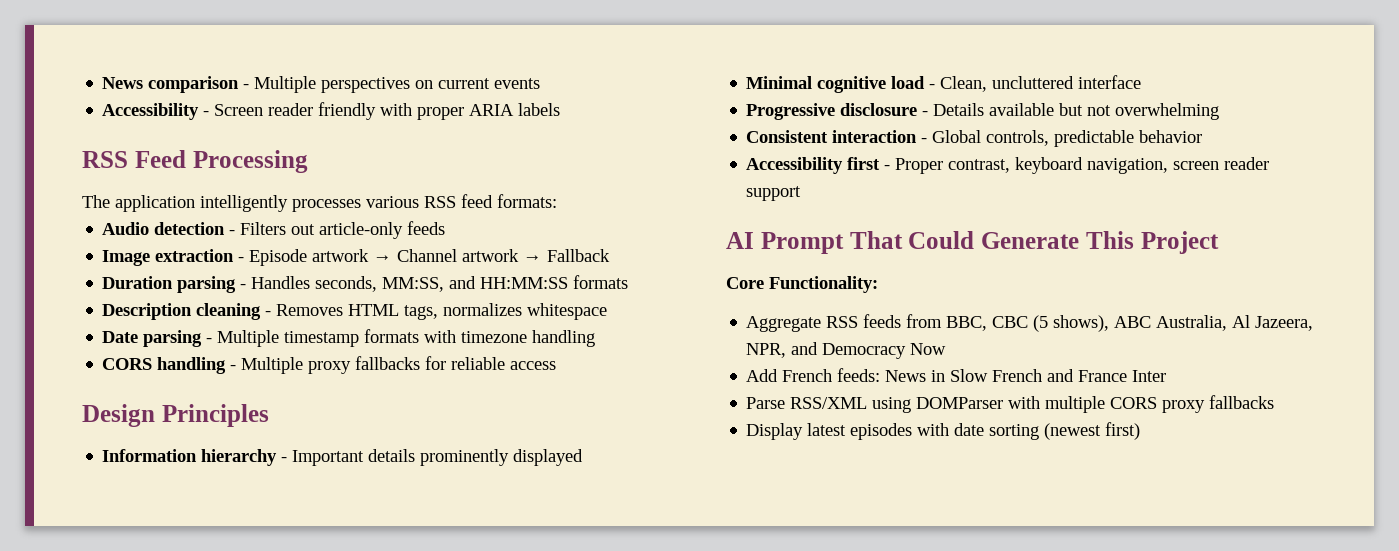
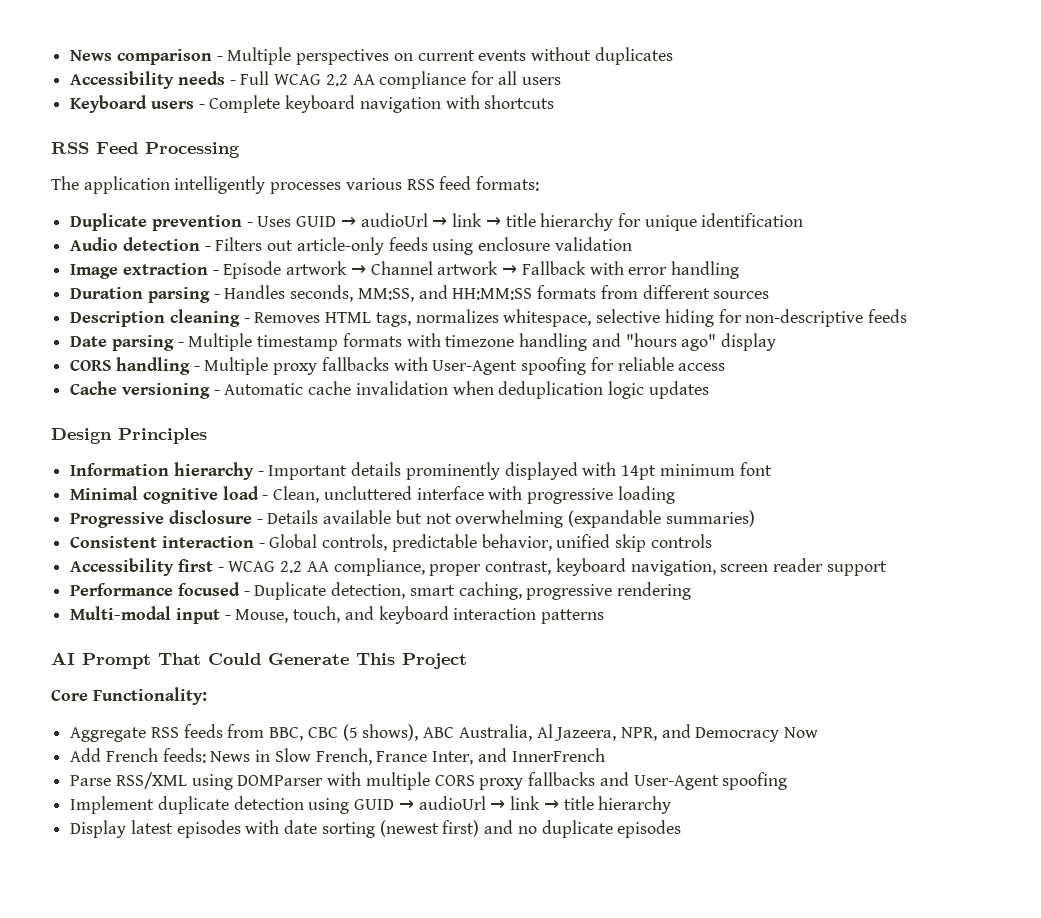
[102,102,561,120] // Accessibility - Screen reader friendly with proper ARIA labels -> [531,47,673,65] [70,71,561,89] [70,95,555,113] without duplicates // Accessibility needs - Full WCAG 2.2 AA compliance for all users // Keyboard users - Complete keyboard navigation with shortcuts
(557, 201) none -> [70,213,804,231] // Duplicate prevention - Uses GUID → audioUrl → link → title hierarchy for unique identification
(446, 228) none -> [432,237,632,255] using enclosure validation
(611, 255) none -> [589,261,739,279] with error handling
(629, 282) none -> [600,285,770,299] from different sources
[527,303,608,320] whitespace -> [503,309,907,327] whitespace, selective hiding for non-descriptive feeds
(596, 338) none -> [591,333,776,351] and "hours ago" display
(421, 363) none -> [393,357,587,375] with User-Agent spoofing
(557, 365) none -> [70,381,709,399] // Cache versioning - Automatic cache invalidation when deduplication logic updates
(584, 457) none -> [582,462,772,480] with 14pt minimum font
(1142, 82) none -> [488,486,675,504] with progressive loading
(1220, 111) none -> [568,510,755,528] (expandable summaries)
[1139,130,1203,143] behavior -> [481,534,712,552] behavior, unified skip controls
[895,158,944,174] Proper -> [228,558,482,576] WCAG 2.2 AA compliance, proper
(802, 193) none -> [70,582,692,600] [70,606,605,624] // Performance focused - Duplicate detection, smart caching, progressive rendering // Multi-modal input - Mouse, touch, and keyboard interaction patterns
[992,369,1167,382] French and France Inter -> [315,748,605,765] French, France Inter, and InnerFrench
(1275, 402) none -> [599,772,788,790] [70,796,672,814] and User-Agent spoofing // Implement duplicate detection using GUID → audioUrl → link → title hierarchy
(1141, 431) none -> [484,820,682,838] and no duplicate episodes

